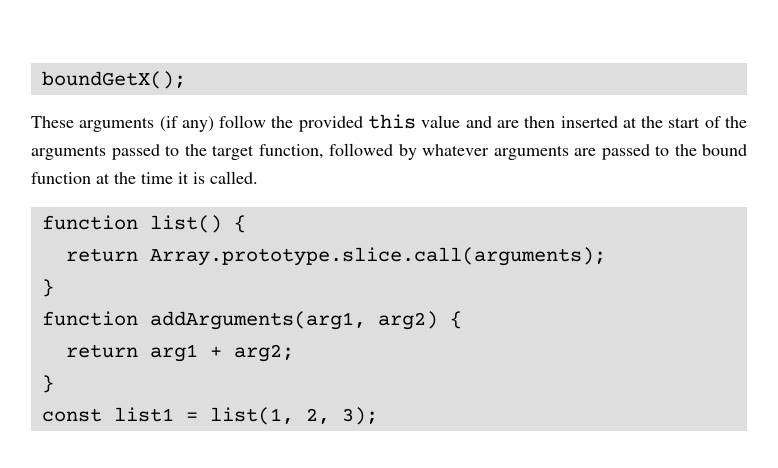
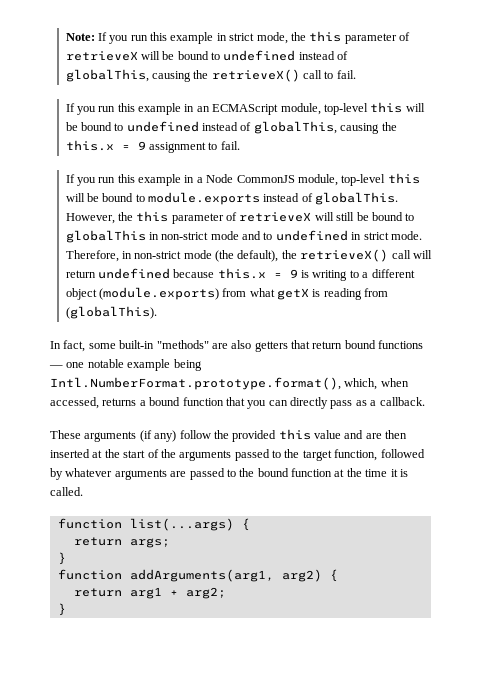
[41,71,186,89] boundGetX(); -> [65,31,411,44] [65,50,349,61] [65,69,356,82] [65,102,425,115] [65,121,397,134] [65,140,240,153] [65,173,420,186] [65,192,399,205] [65,211,415,224] [65,230,422,243] [65,249,432,262] [65,268,415,281] [65,287,389,300] [65,306,157,319] [50,340,424,352] [49,359,202,371] [50,377,409,390] [50,397,425,409] Note: If you run this example in strict mode, the this parameter of retrieveX will be bound to undefined instead of globalThis, causing the retrieveX() call to fail. // If you run this example in an ECMAScript module, top-level this will be bound to undefined instead of globalThis, causing the this.x = 9 assignment to fail. // If you run this example in a Node CommonJS module, top-level this will be bound to module.exports instead of globalThis. However, the this parameter of retrieveX will still be bound to globalThis in non-strict mode and to undefined in strict mode. Therefore, in non-strict mode (the default), the retrieveX() call will return undefined because this.x = 9 is writing to a different object (module.exports) from what getX is reading from (globalThis). // In fact, some built-in "methods" are also getters that return bound functions — one notable example being Intl.NumberFormat.prototype.format(), which, when accessed, returns a bound function that you can directly pass as a callback.
[149,215,246,233] [65,247,606,266] list() { // return Array.prototype.slice.call(arguments); -> [129,518,250,531] [73,537,170,548] list(...args) { // return args;
[41,407,378,425] // const list1 = list(1, 2, 3); -> (66, 609) none

